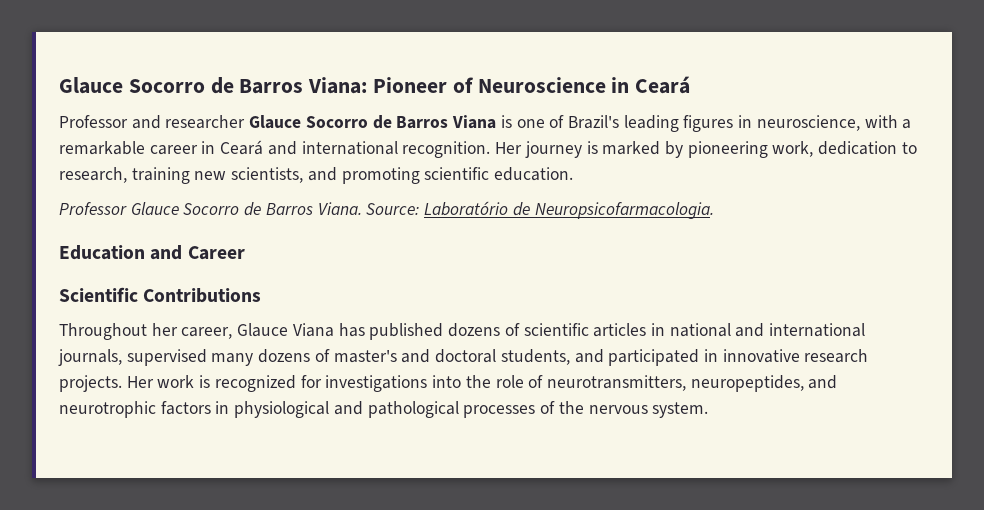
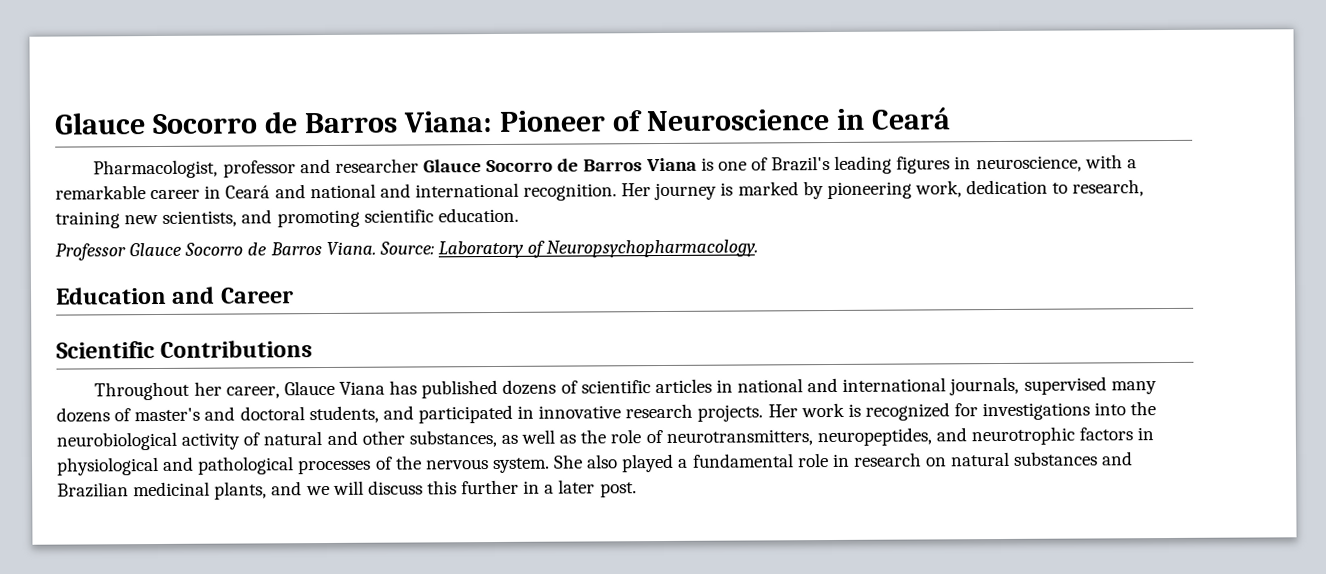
[59,115,128,128] Professor -> [93,159,296,179] Pharmacologist, professor
(297, 148) none -> [309,183,411,199] national and
[424,201,714,219] Laboratório de Neuropsicofarmacologia. -> [437,239,759,259] Laboratory of Neuropsychopharmacology.
(491, 381) none -> [56,429,607,451] neurobiological activity of natural and other substances, as well as the
(709, 410) none -> [553,451,1134,473] [57,479,637,500] She also played a fundamental role in research on natural substances and Brazilian medicinal plants, and we will discuss this further in a later post.

